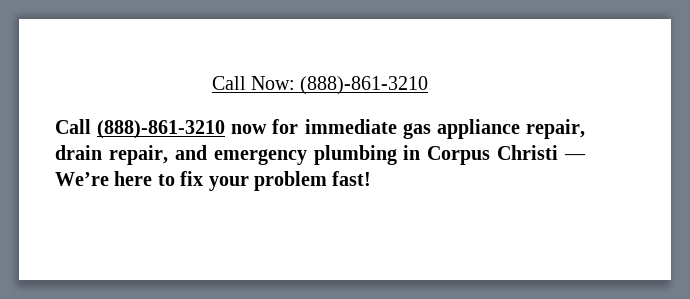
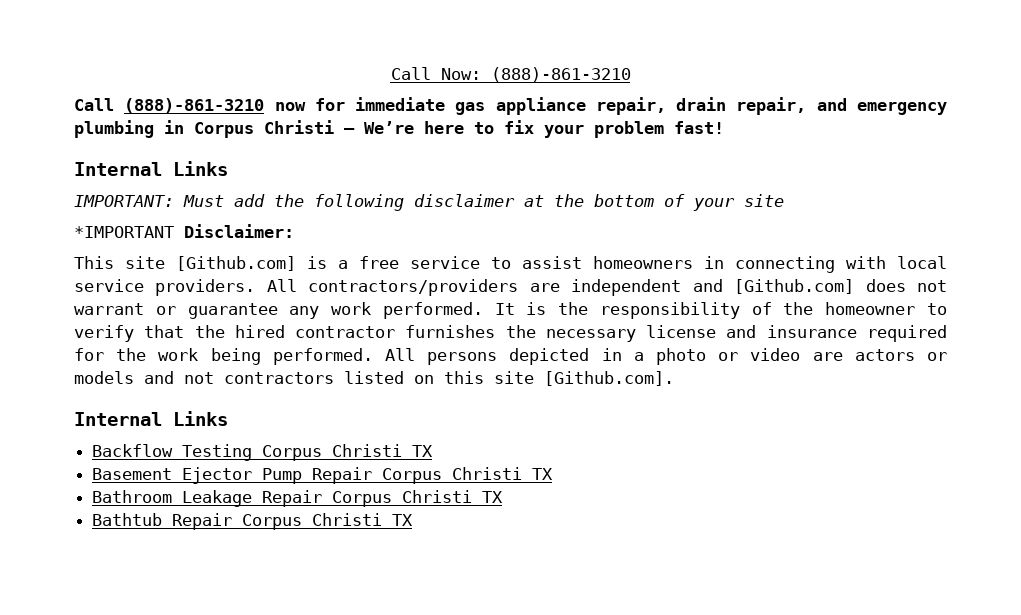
(372, 178) none -> [74,161,228,176] [74,194,784,211] [74,224,294,238] [74,256,947,273] [74,279,948,296] [74,302,947,319] [74,325,947,342] [74,348,948,365] [74,371,674,386] [74,411,228,426] [92,444,434,461] [92,467,554,484] [92,490,504,507] [92,513,414,530] // Internal Links // IMPORTANT: Must add the following disclaimer at the bottom of your site // *IMPORTANT Disclaimer: // This site [Github.com] is a free service to assist homeowners in connecting with local service providers. All contractors/providers are independent and [Github.com] does not warrant or guarantee any work performed. It is the responsibility of the homeowner to verify that the hired contractor furnishes the necessary license and insurance required for the work being performed. All persons depicted in a photo or video are actors or models and not contractors listed on this site [Github.com]. // Internal Links // Backflow Testing Corpus Christi TX // Basement Ejector Pump Repair Corpus Christi TX // Bathroom Leakage Repair Corpus Christi TX // Bathtub Repair Corpus Christi TX

